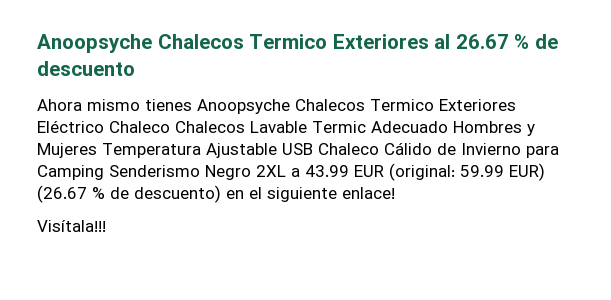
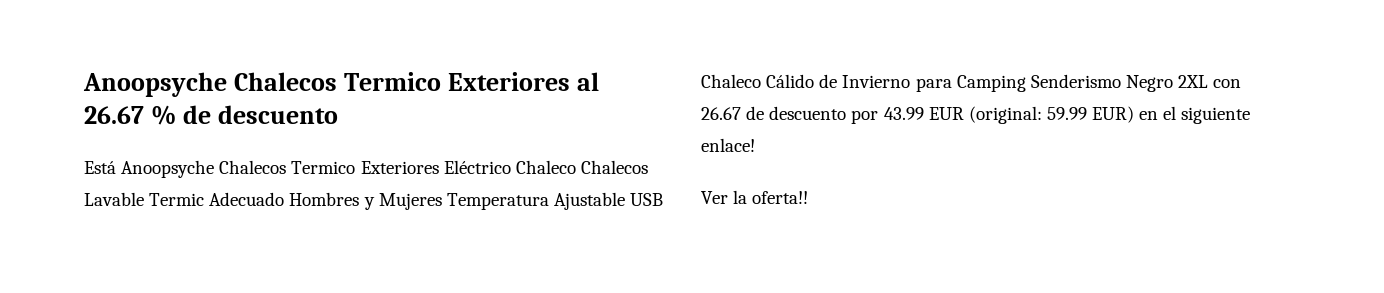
[37,99,192,111] Ahora mismo tienes -> [84,161,116,174] Está
[291,168,300,177] a -> [1213,79,1242,88] [701,106,879,124] con 26.67 de descuento por
[37,185,221,203] (26.67 % de descuento) -> (1135, 114) none
[37,220,106,232] Visítala!!! -> [701,190,809,204] Ver la oferta!!

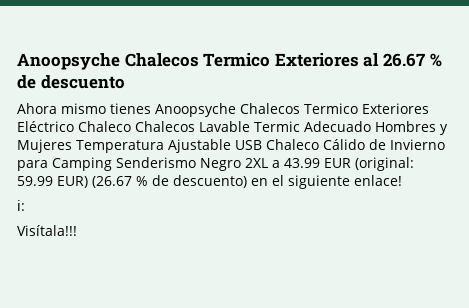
[84,161,116,174] Está -> [17,103,151,114] Ahora mismo tienes
[1213,79,1242,88] [701,106,879,124] con 26.67 de descuento por -> [272,160,280,168] a
(1135, 114) none -> [92,175,247,188] (26.67 % de descuento)
[701,190,809,204] Ver la oferta!! -> [17,200,25,211] [17,225,77,236] ℹ: // Visítala!!!

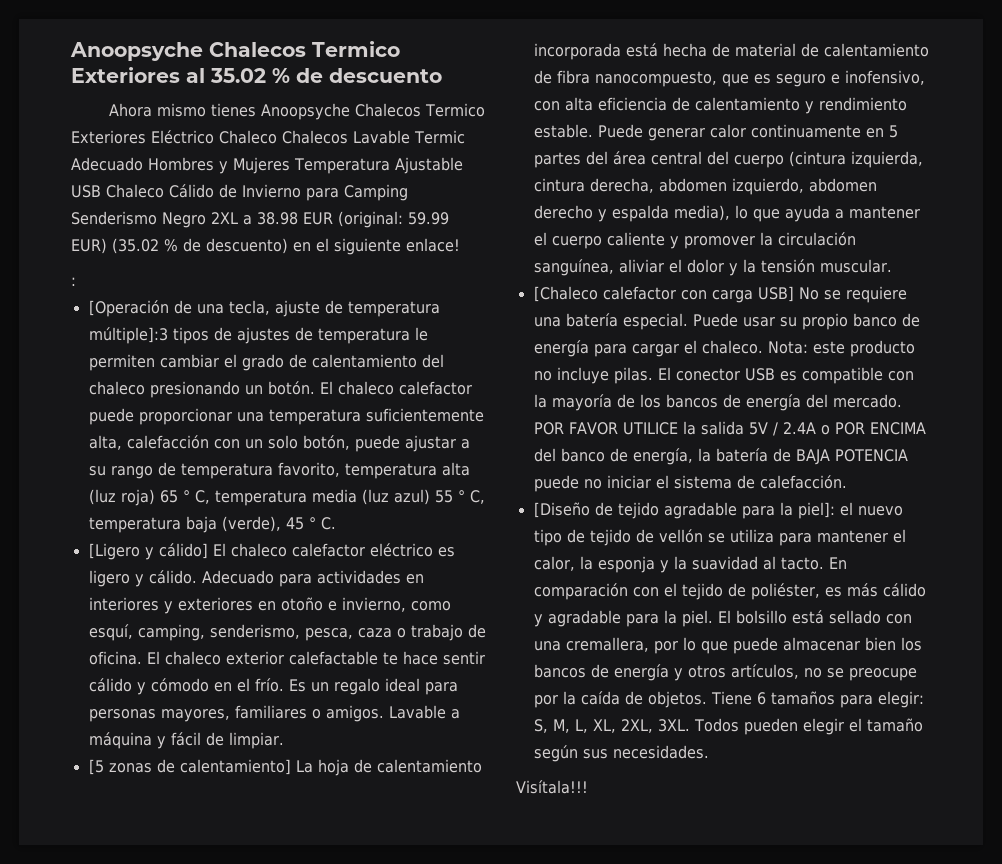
[382,53,425,67] 26.67 -> [210,68,266,83] 35.02
[284,158,320,168] 43.99 -> [257,212,298,225] 38.98
[92,176,132,188] (26.67 -> [112,238,159,254] (35.02
[17,200,25,211] ℹ: -> [71,277,76,286] [88,300,440,317] [88,327,428,344] [88,354,444,371] [88,381,472,398] [88,408,484,425] [88,435,470,452] [88,462,470,479] [88,489,485,506] [88,516,336,533] [88,543,455,560] [88,570,424,587] [88,597,451,614] [88,624,486,641] [88,651,485,665] [88,678,458,695] [88,705,460,722] [88,732,284,749] [88,759,482,776] [533,43,929,60] [533,70,925,87] [533,97,907,114] [533,124,898,141] [533,151,923,168] [533,178,877,195] [533,205,920,222] [533,232,856,249] [533,259,892,276] [533,286,907,303] [533,313,920,330] [533,340,915,357] [533,367,914,384] [533,394,902,411] [533,421,926,436] [533,448,908,465] [533,475,847,492] [533,502,903,519] [533,529,906,546] [533,556,847,573] [533,583,926,600] [533,610,912,627] [533,637,922,654] [533,664,917,681] [533,691,924,708] [533,718,923,735] [533,745,709,762] : // [Operación de una tecla, ajuste de temperatura múltiple]:3 tipos de ajustes de temperatura le permiten cambiar el grado de calentamiento del chaleco presionando un botón. El chaleco calefactor puede proporcionar una temperatura suficientemente alta, calefacción con un solo botón, puede ajustar a su rango de temperatura favorito, temperatura alta (luz roja) 65 ° C, temperatura media (luz azul) 55 ° C, temperatura baja (verde), 45 ° C. // [Ligero y cálido] El chaleco calefactor eléctrico es ligero y cálido. Adecuado para actividades en interiores y exteriores en otoño e invierno, como esquí, camping, senderismo, pesca, caza o trabajo de oficina. El chaleco exterior calefactable te hace sentir cálido y cómodo en el frío. Es un regalo ideal para personas mayores, familiares o amigos. Lavable a máquina y fácil de limpiar. // [5 zonas de calentamiento] La hoja de calentamiento incorporada está hecha de material de calentamiento de fibra nanocompuesto, que es seguro e inofensivo, con alta eficiencia de calentamiento y rendimiento estable. Puede generar calor continuamente en 5 partes del área central del cuerpo (cintura izquierda, cintura derecha, abdomen izquierdo, abdomen derecho y espalda media), lo que ayuda a mantener el cuerpo caliente y promover la circulación sanguínea, aliviar el dolor y la tensión muscular. // [Chaleco calefactor con carga USB] No se requiere una batería especial. Puede usar su propio banco de energía para cargar el chaleco. Nota: este producto no incluye pilas. El conector USB es compatible con la mayoría de los bancos de energía del mercado. POR FAVOR UTILICE la salida 5V / 2.4A o POR ENCIMA del banco de energía, la batería de BAJA POTENCIA puede no iniciar el sistema de calefacción. // [Diseño de tejido agradable para la piel]: el nuevo tipo de tejido de vellón se utiliza para mantener el calor, la esponja y la suavidad al tacto. En comparación con el tejido de poliéster, es más cálido y agradable para la piel. El bolsillo está sellado con una cremallera, por lo que puede almacenar bien los bancos de energía y otros artículos, no se preocupe por la caída de objetos. Tiene 6 tamaños para elegir: S, M, L, XL, 2XL, 3XL. Todos pueden elegir el tamaño según sus necesidades.

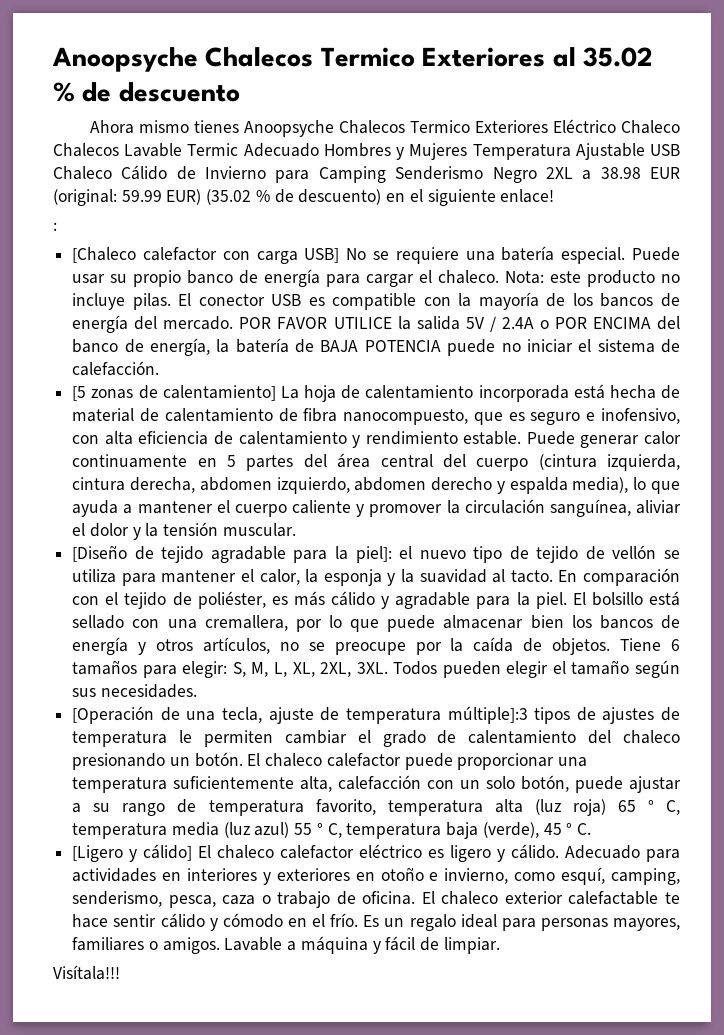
(76, 281) none -> [72,246,680,264] [72,269,680,287] [72,292,680,310] [72,315,681,333] [72,338,681,356] [72,361,160,376] [72,384,680,402] [72,408,680,425] [72,431,681,448] [72,453,680,471] [72,477,680,494] [72,499,682,517] [72,522,296,540] [72,545,681,563] [72,568,681,586] [72,591,681,609] [72,615,680,632] [72,637,680,655] [72,660,681,678] [72,684,197,698] // [Chaleco calefactor con carga USB] No se requiere una batería especial. Puede usar su propio banco de energía para cargar el chaleco. Nota: este producto no incluye pilas. El conector USB es compatible con la mayoría de los bancos de energía del mercado. POR FAVOR UTILICE la salida 5V / 2.4A o POR ENCIMA del banco de energía, la batería de BAJA POTENCIA puede no iniciar el sistema de calefacción. // [5 zonas de calentamiento] La hoja de calentamiento incorporada está hecha de material de calentamiento de fibra nanocompuesto, que es seguro e inofensivo, con alta eficiencia de calentamiento y rendimiento estable. Puede generar calor continuamente en 5 partes del área central del cuerpo (cintura izquierda, cintura derecha, abdomen izquierdo, abdomen derecho y espalda media), lo que ayuda a mantener el cuerpo caliente y promover la circulación sanguínea, aliviar el dolor y la tensión muscular. // [Diseño de tejido agradable para la piel]: el nuevo tipo de tejido de vellón se utiliza para mantener el calor, la esponja y la suavidad al tacto. En comparación con el tejido de poliéster, es más cálido y agradable para la piel. El bolsillo está sellado con una cremallera, por lo que puede almacenar bien los bancos de energía y otros artículos, no se preocupe por la caída de objetos. Tiene 6 tamaños para elegir: S, M, L, XL, 2XL, 3XL. Todos pueden elegir el tamaño según sus necesidades.
[88,759,482,776] [533,43,929,60] [533,70,925,87] [533,97,907,114] [533,124,898,141] [533,151,923,168] [533,178,877,195] [533,205,920,222] [533,232,856,249] [533,259,892,276] [533,286,907,303] [533,313,920,330] [533,340,915,357] [533,367,914,384] [533,394,902,411] [533,421,926,436] [533,448,908,465] [533,475,847,492] [533,502,903,519] [533,529,906,546] [533,556,847,573] [533,583,926,600] [533,610,912,627] [533,637,922,654] [533,664,917,681] [533,691,924,708] [533,718,923,735] [533,745,709,762] // [5 zonas de calentamiento] La hoja de calentamiento incorporada está hecha de material de calentamiento de fibra nanocompuesto, que es seguro e inofensivo, con alta eficiencia de calentamiento y rendimiento estable. Puede generar calor continuamente en 5 partes del área central del cuerpo (cintura izquierda, cintura derecha, abdomen izquierdo, abdomen derecho y espalda media), lo que ayuda a mantener el cuerpo caliente y promover la circulación sanguínea, aliviar el dolor y la tensión muscular. // [Chaleco calefactor con carga USB] No se requiere una batería especial. Puede usar su propio banco de energía para cargar el chaleco. Nota: este producto no incluye pilas. El conector USB es compatible con la mayoría de los bancos de energía del mercado. POR FAVOR UTILICE la salida 5V / 2.4A o POR ENCIMA del banco de energía, la batería de BAJA POTENCIA puede no iniciar el sistema de calefacción. // [Diseño de tejido agradable para la piel]: el nuevo tipo de tejido de vellón se utiliza para mantener el calor, la esponja y la suavidad al tacto. En comparación con el tejido de poliéster, es más cálido y agradable para la piel. El bolsillo está sellado con una cremallera, por lo que puede almacenar bien los bancos de energía y otros artículos, no se preocupe por la caída de objetos. Tiene 6 tamaños para elegir: S, M, L, XL, 2XL, 3XL. Todos pueden elegir el tamaño según sus necesidades. -> (500, 945) none

